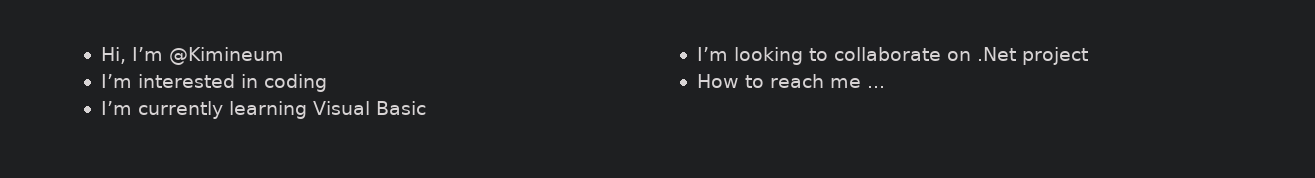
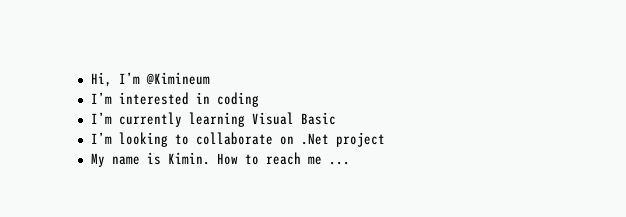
(1088, 56) none -> [90,152,210,167] My name is Kimin.

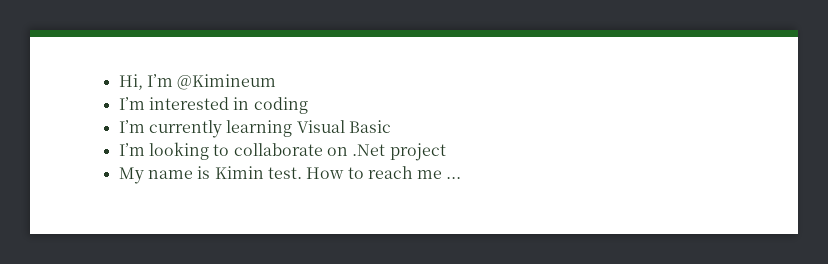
[167,152,210,165] Kimin. -> [214,166,302,179] Kimin test.

